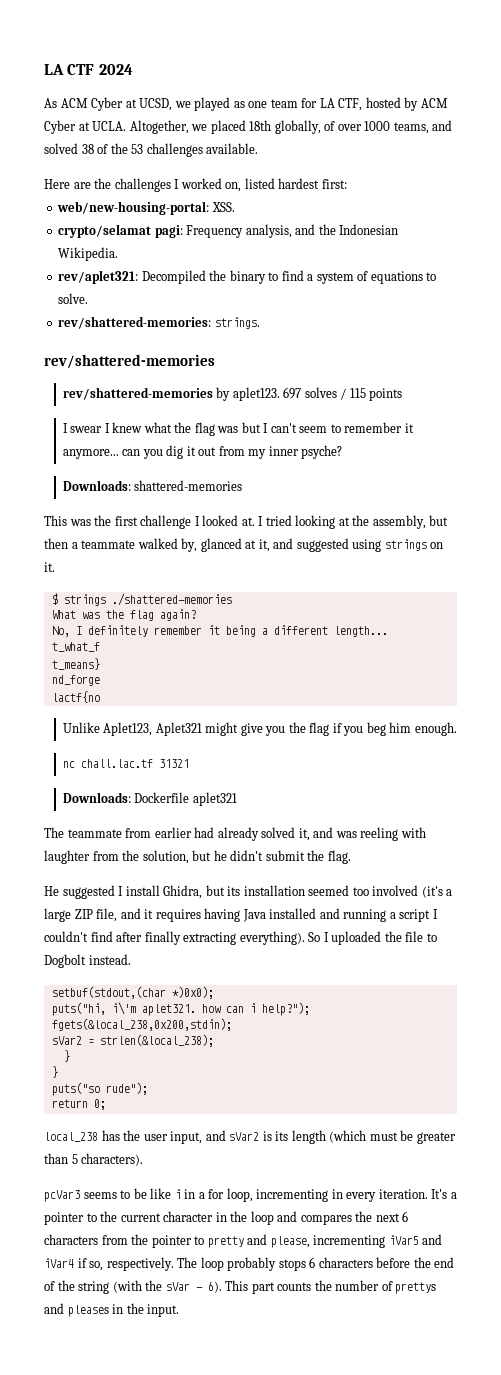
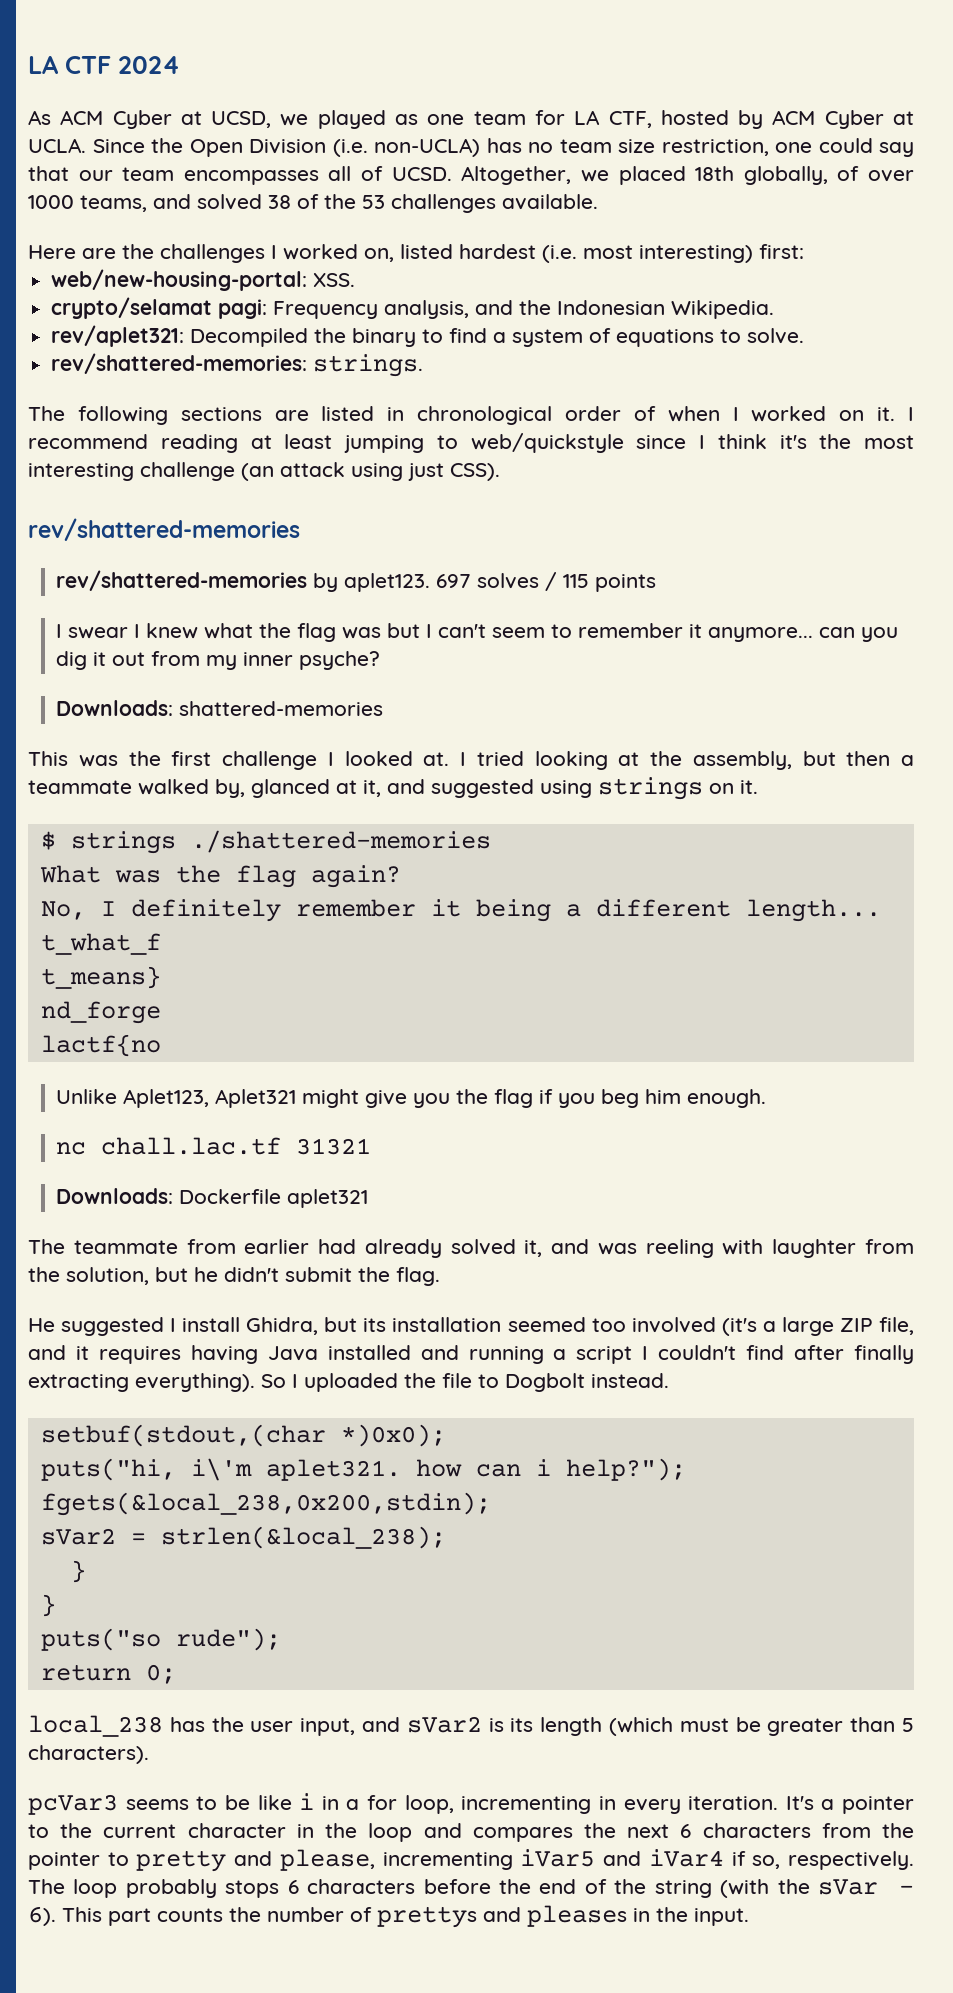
(127, 126) none -> [92,138,914,157] [28,166,452,185] Since the Open Division (i.e. non-UCLA) has no team size restriction, one could say that our team encompasses all of UCSD.
(320, 183) none -> [542,245,753,263] (i.e. most interesting)
(260, 323) none -> [28,406,915,425] [28,433,914,453] [28,462,500,481] // The following sections are listed in chronological order of when I worked on it. I recommend reading at least jumping to web/quickstyle since I think it's the most interesting challenge (an attack using just CSS).

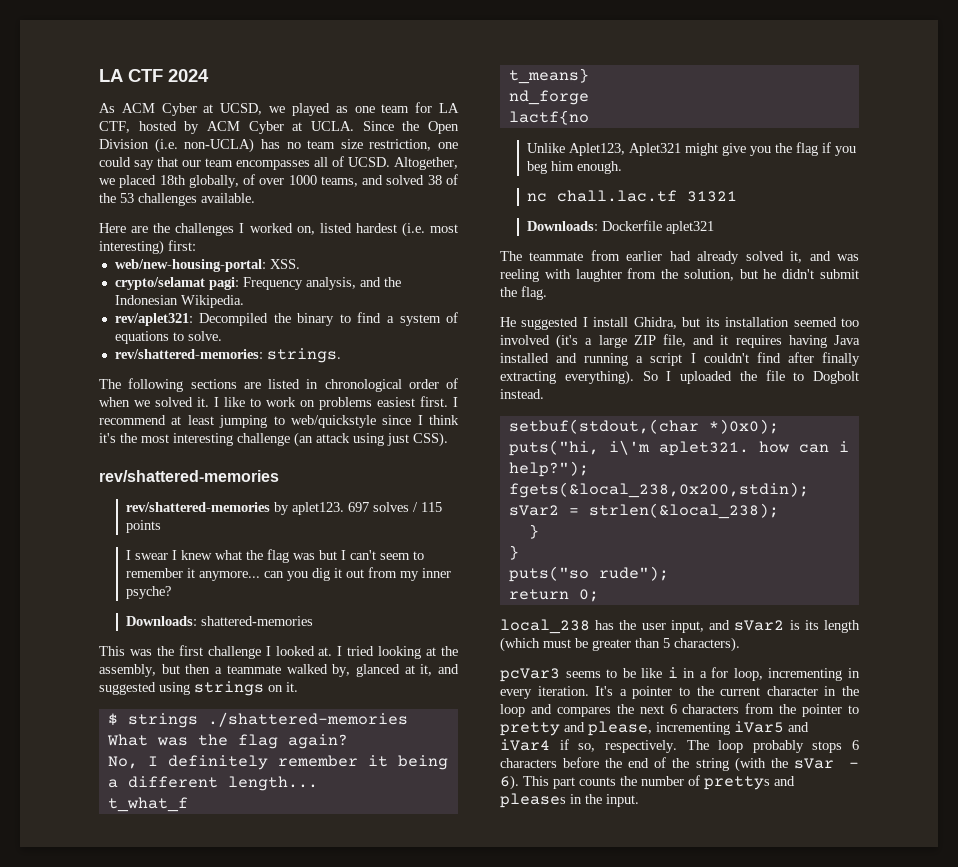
[732,406,915,422] [28,434,238,453] I worked on it. I recommend reading -> [134,396,458,410] [99,415,166,425] we solved it. I like to work on problems easiest first. I recommend

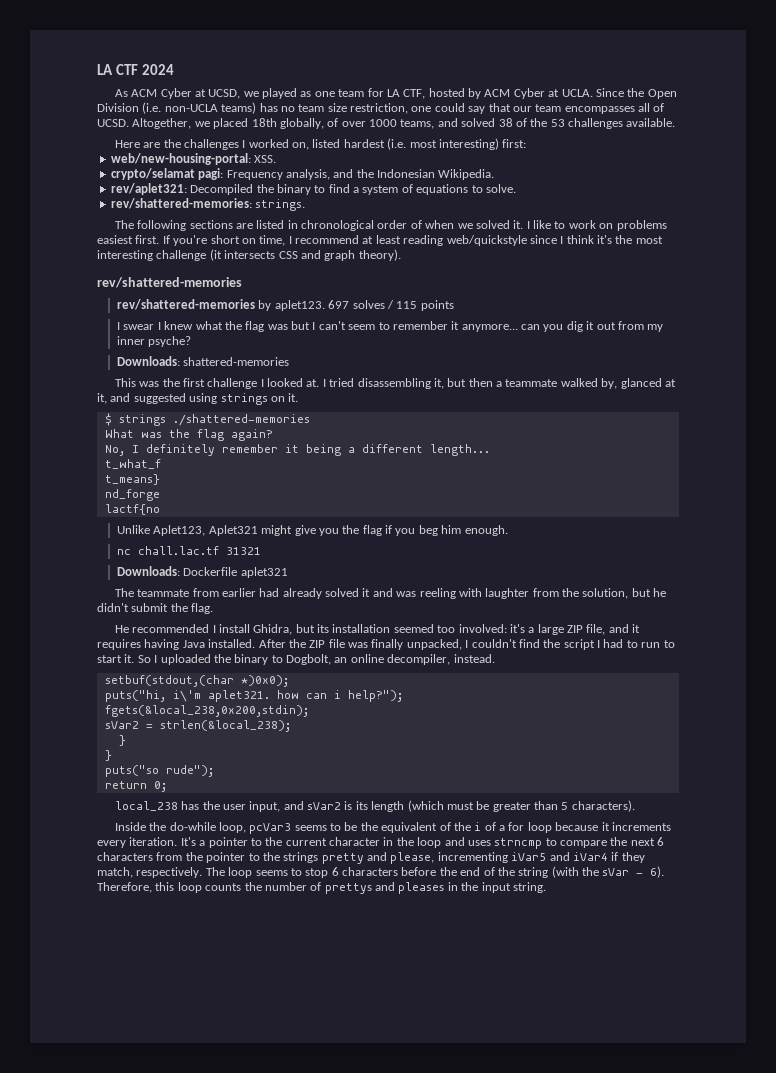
[184,138,255,153] non-UCLA) -> [164,102,257,114] non-UCLA teams)
(448, 401) none -> [162,235,286,246] If you're short on time,
[219,415,285,428] jumping to -> [403,235,444,246] reading
[294,432,448,447] (an attack using just CSS). -> [209,249,401,261] (it intersects CSS and graph theory).
[378,646,459,659] [99,664,156,677] looking at the assembly, -> [357,378,444,389] disassembling it,
[790,251,803,263] it, -> [362,588,371,597] it
[521,317,579,330] suggested -> [132,624,210,633] recommended
[500,334,579,349] involved (it's -> [458,624,525,633] involved: it's
[500,352,860,366] [500,370,859,385] installed and running a script I couldn't find after finally extracting everything). So I uploaded the file to Dogbolt -> [208,639,675,650] [97,654,451,665] installed. After the ZIP file was finally unpacked, I couldn't find the script I had to run to start it. So I uploaded the binary to Dogbolt, an online decompiler,
[500,667,860,682] pcVar3 seems to be like i in a for loop, incrementing in -> [114,822,671,834] Inside the do-while loop, pcVar3 seems to be the equivalent of the i of a for loop because it increments
[556,707,611,717] compares -> [467,838,607,849] uses strncmp to compare
(859, 709) none -> [262,852,319,863] the strings
[578,743,596,752] so, -> [621,852,645,863] [97,867,133,878] they match,
[752,740,843,753] probably stops -> [255,868,329,878] seems to stop
[523,776,575,789] This part -> [97,882,202,893] Therefore, this loop
[606,794,639,807] input. -> [481,882,546,893] input string.

